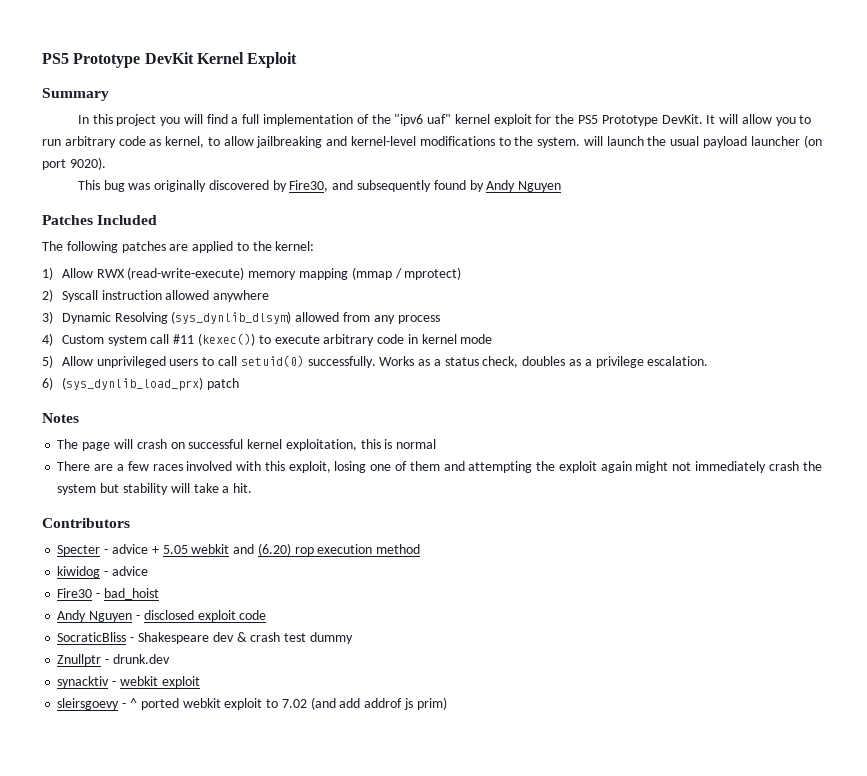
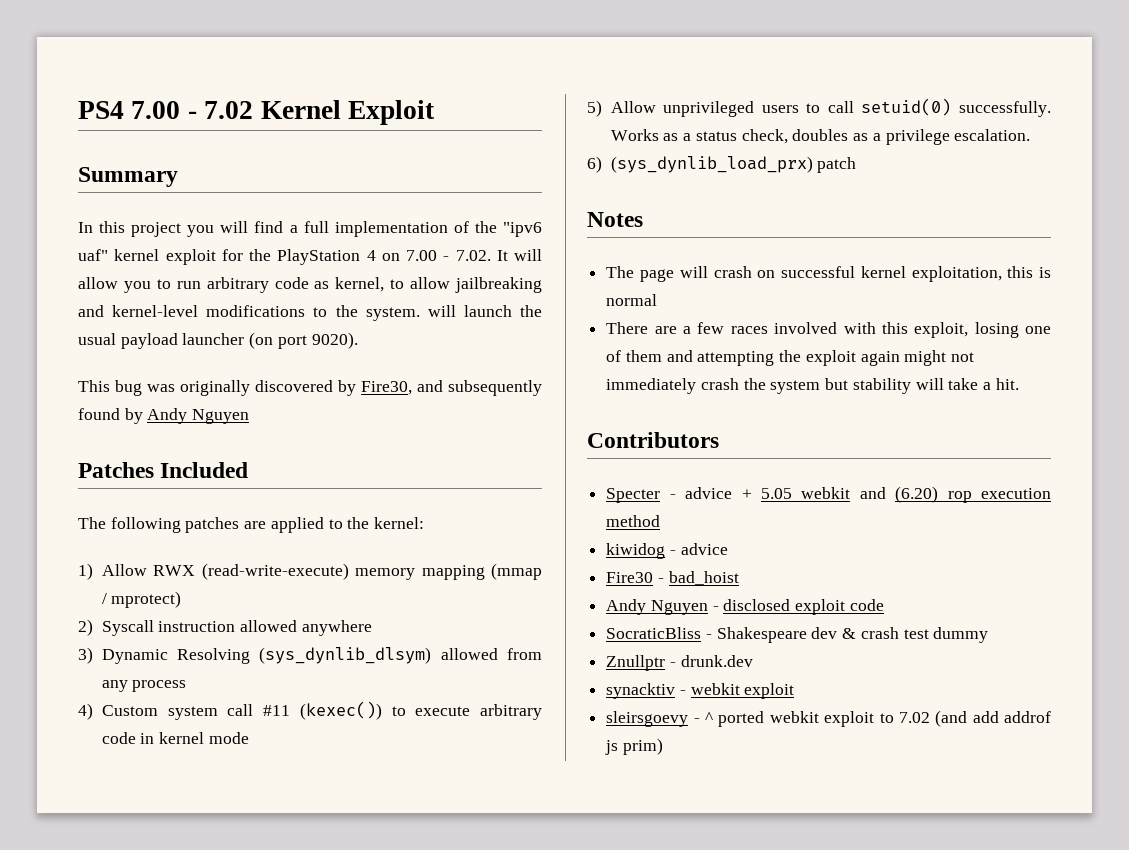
[42,52,194,68] PS5 Prototype DevKit -> [78,101,254,119] PS4 7.00 - 7.02
[578,114,703,126] PS5 Prototype DevKit. -> [277,249,491,265] PlayStation 4 on 7.00 - 7.02.

